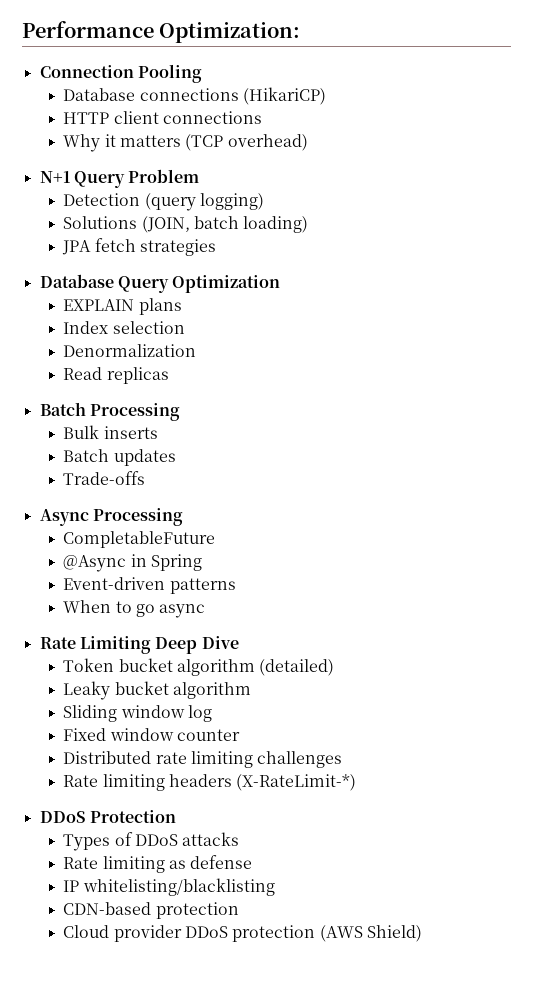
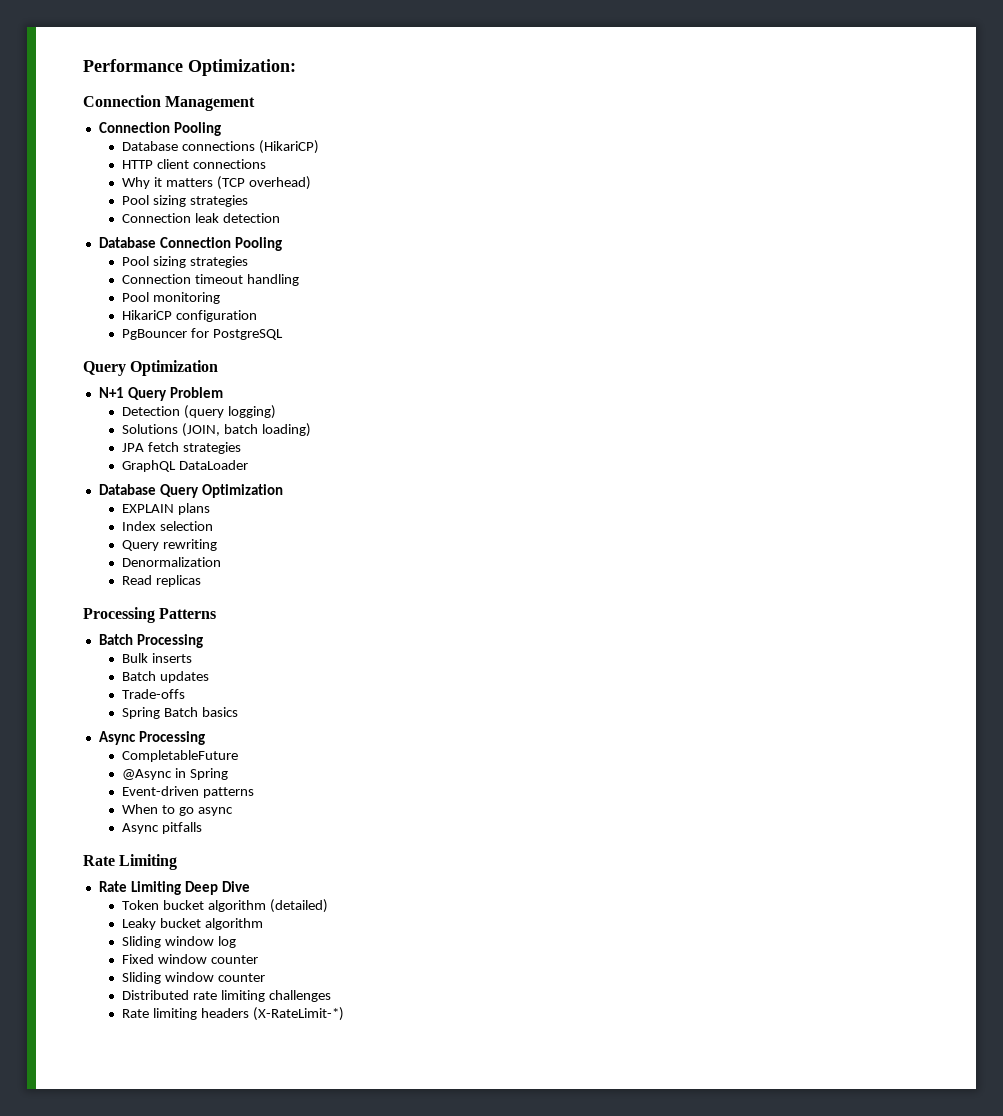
(301, 32) none -> [83,95,256,111] // Connection Management
(308, 142) none -> [121,195,248,207] [121,213,280,223] [98,237,282,251] [121,256,248,268] [121,274,299,286] [121,292,220,304] [121,310,257,322] [121,328,283,340] [83,360,219,376] // Pool sizing strategies // Connection leak detection // Database Connection Pooling // Pool sizing strategies // Connection timeout handling // Pool monitoring // HikariCP configuration // PgBouncer for PostgreSQL // Query Optimization
(216, 247) none -> [121,460,248,472] // GraphQL DataLoader
(185, 327) none -> [121,539,217,551] // Query rewriting
(169, 375) none -> [83,607,217,623] // Processing Patterns
(146, 478) none -> [121,707,238,719] // Spring Batch basics
(206, 611) none -> [121,822,202,834] [83,854,178,870] // Async pitfalls // Rate Limiting
(240, 735) none -> [121,972,265,984] // Sliding window counter
[39,810,176,823] [63,832,240,851] [63,855,253,873] [63,878,275,896] [63,902,239,919] [63,925,422,942] // DDoS Protection // Types of DDoS attacks // Rate limiting as defense // IP whitelisting/blacklisting // CDN-based protection // Cloud provider DDoS protection (AWS Shield) -> (344, 1014) none

